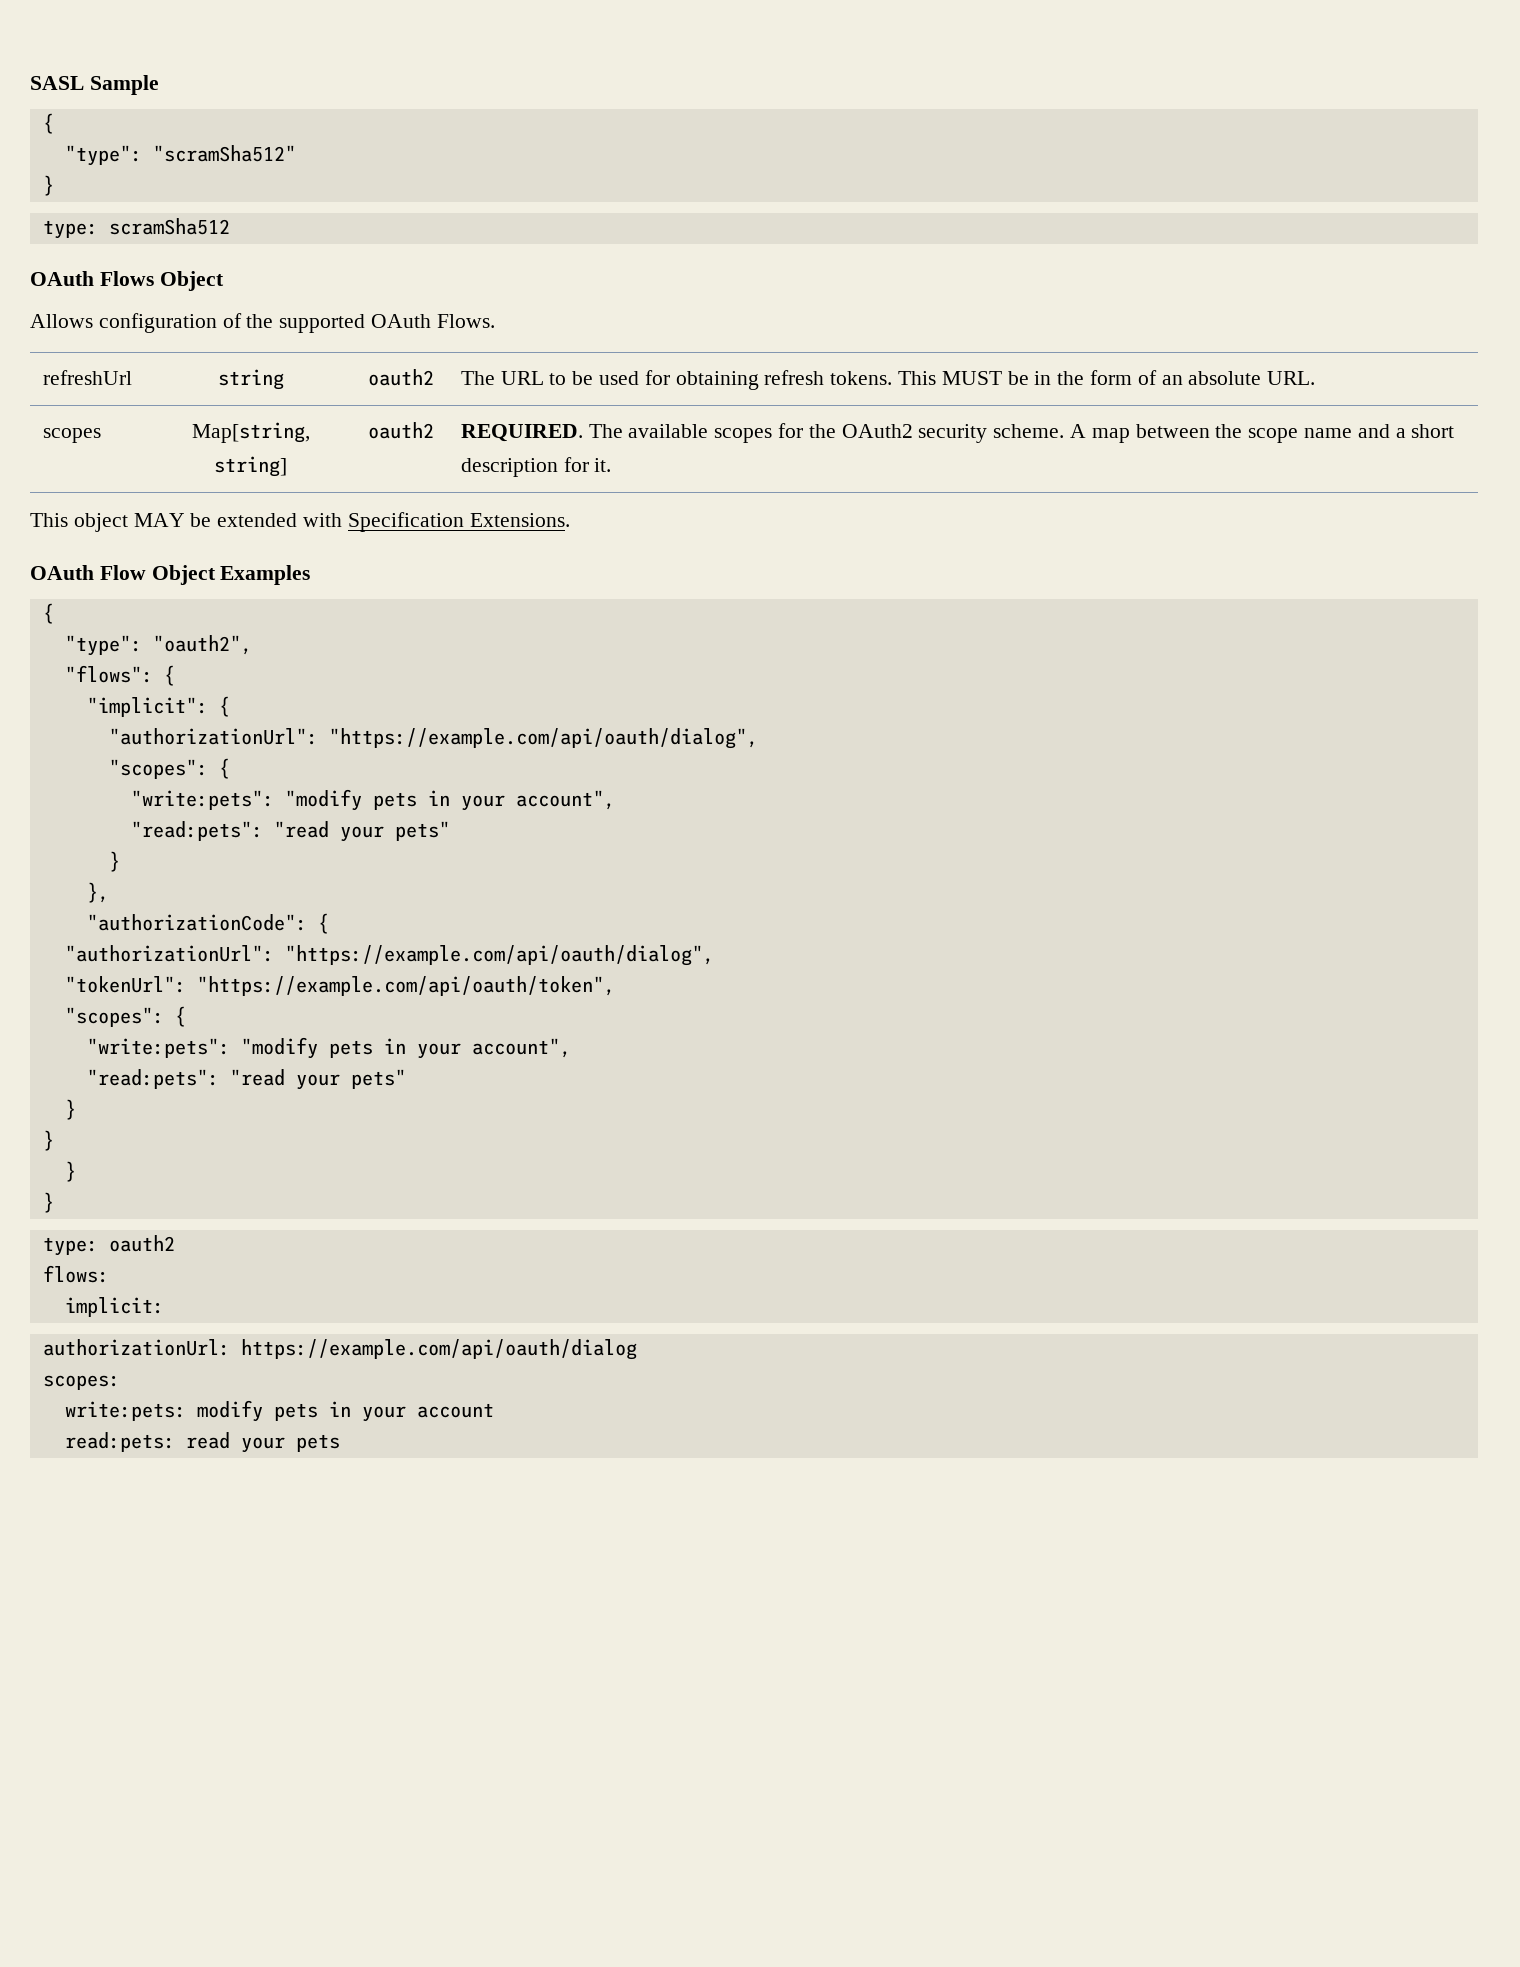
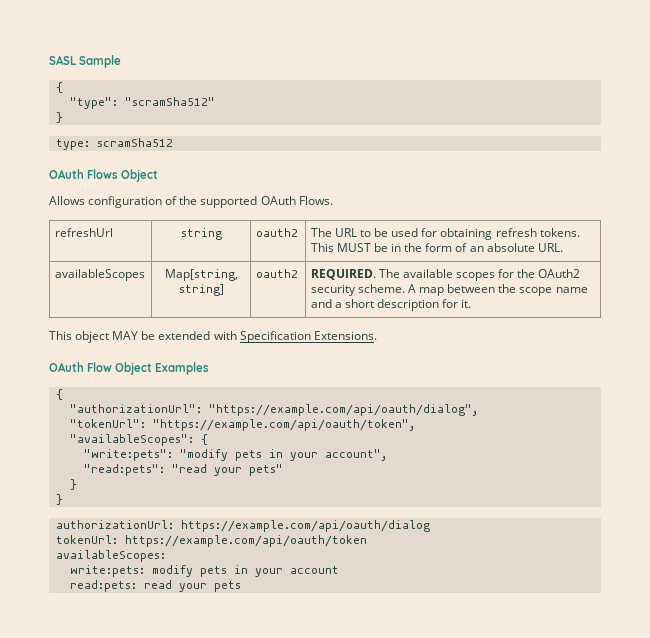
[42,428,101,443] scopes -> [54,269,145,281] availableScopes
[64,635,252,656] [64,665,175,686] [86,696,230,717] [108,728,758,749] [108,758,230,779] [130,789,615,811] [130,821,450,842] [108,851,120,872] [86,882,109,903] [86,913,329,934] // "type": "oauth2", // "flows": { // "implicit": { // "authorizationUrl": "https://example.com/api/oauth/dialog", // "scopes": { // "write:pets": "modify pets in your account", // "read:pets": "read your pets" // } // }, // "authorizationCode": { -> (63, 394) none
[64,1007,164,1027] "scopes": -> [69,434,194,446] "availableScopes":
[64,1161,76,1182] [42,1192,54,1213] [42,1235,175,1256] [42,1265,109,1283] [64,1297,164,1317] // } // } // type: oauth2 // flows: // implicit: -> (63, 499) none
[42,1375,120,1390] scopes: -> [55,535,367,547] [55,550,166,562] tokenUrl: https://example.com/api/oauth/token // availableScopes:

